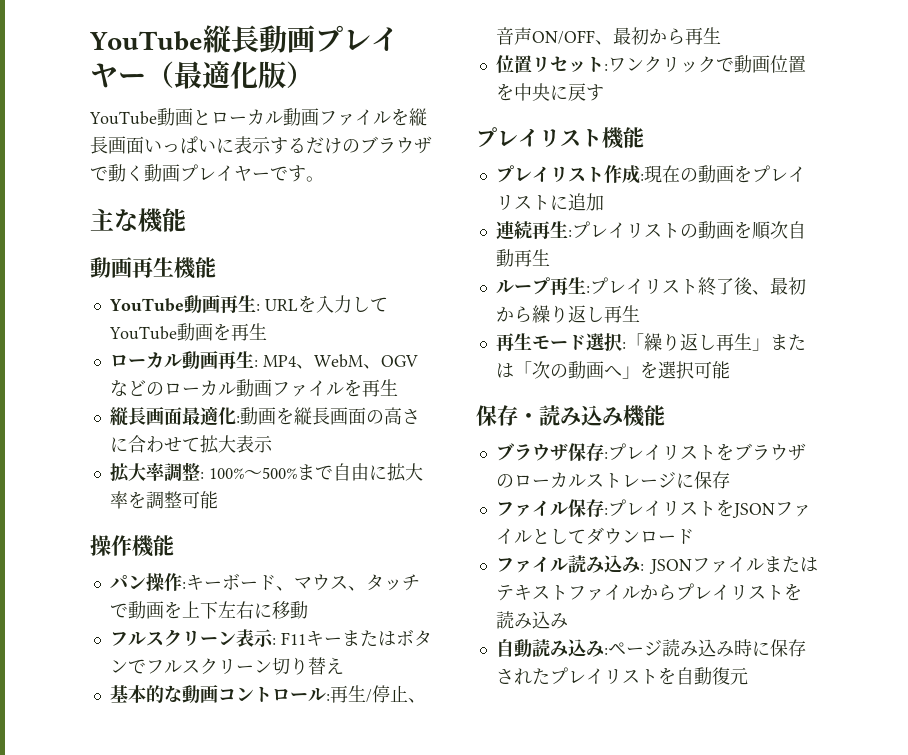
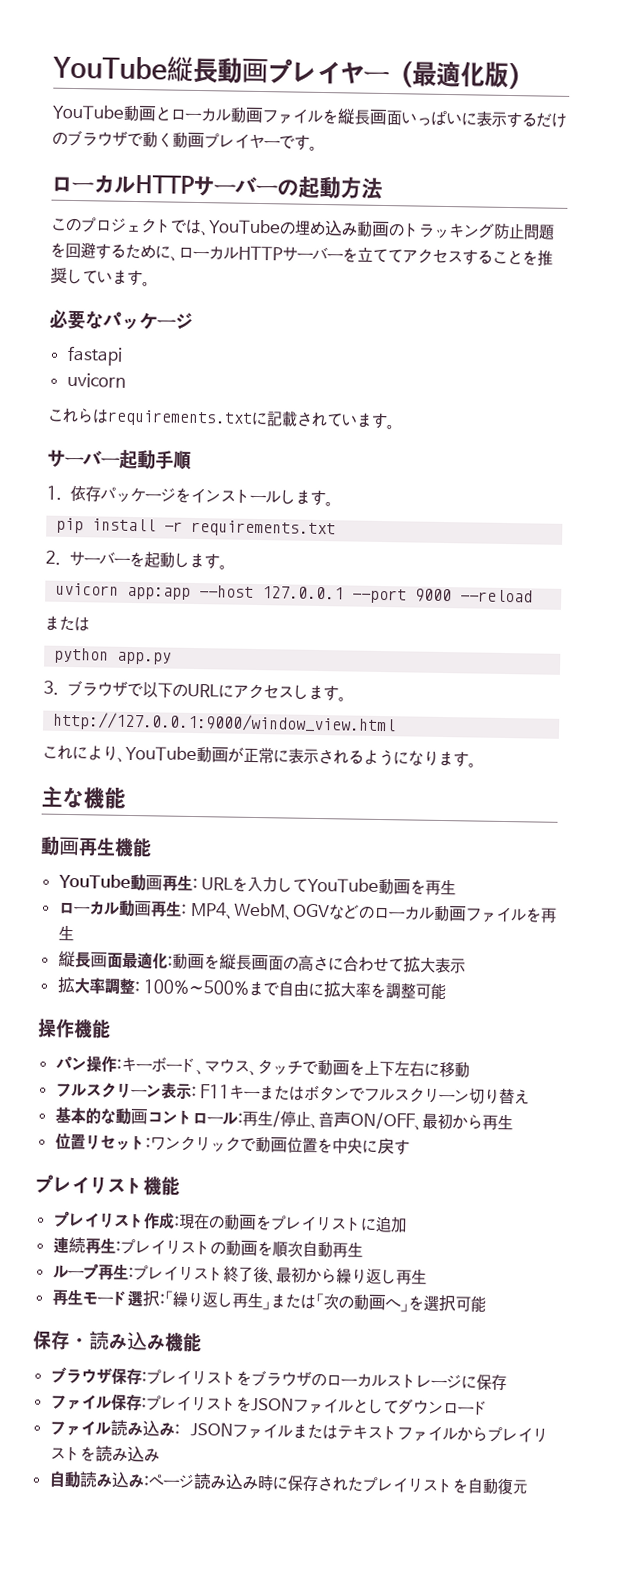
(324, 179) none -> [51,174,383,200] [50,217,555,241] [50,242,553,267] [50,267,151,287] [49,309,194,331] [66,345,123,366] [66,372,126,388] [47,407,395,430] [47,449,192,470] [46,484,334,507] [56,517,337,538] [45,550,228,570] [55,582,534,604] [44,615,90,632] [54,647,173,665] [43,679,347,702] [52,711,397,735] [42,744,477,768] // ローカルHTTPサーバーの起動方法 // このプロジェクトでは、YouTubeの埋め込み動画のトラッキング防止問題を回避するために、ローカルHTTPサーバーを立ててアクセスすることを推奨しています。 // 必要なパッケージ // fastapi // uvicorn // これらはrequirements.txtに記載されています。 // サーバー起動手順 // 1.依存パッケージをインストールします。 // pip install -r requirements.txt // 2.サーバーを起動します。 // uvicorn app:app --host 127.0.0.1 --port 9000 --reload // または // python app.py // 3.ブラウザで以下のURLにアクセスします。 // http://127.0.0.1:9000/window_view.html // これにより、YouTube動画が正常に表示されるようになります。

